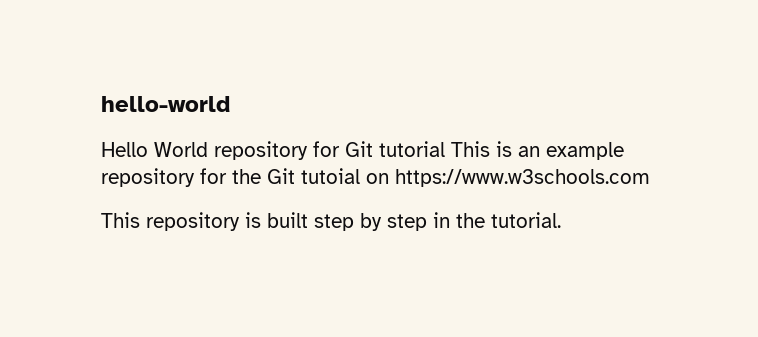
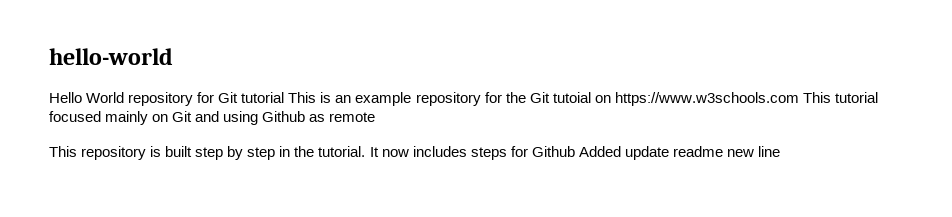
(650, 178) none -> [802,92,878,103] [49,111,376,125] This tutorial focused mainly on Git and using Github as remote
(561, 220) none -> [369,146,780,160] It now includes steps for Github Added update readme new line

